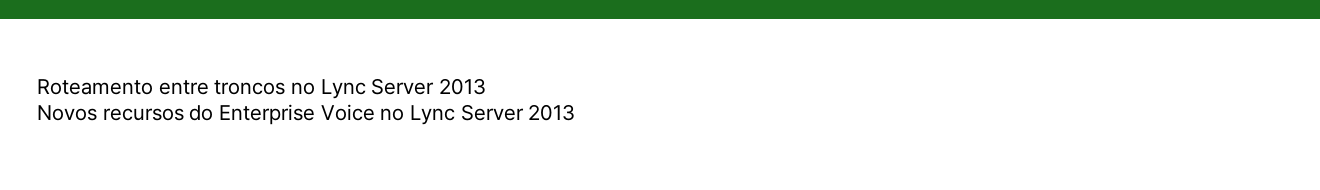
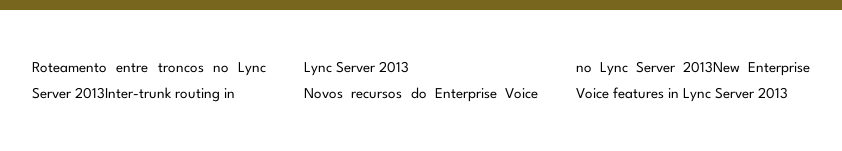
(435, 86) none -> [75,87,236,102] [304,61,377,76] 2013Inter-trunk routing in Lync Server
(524, 112) none -> [683,61,810,76] [576,87,756,102] 2013New Enterprise Voice features in Lync Server

